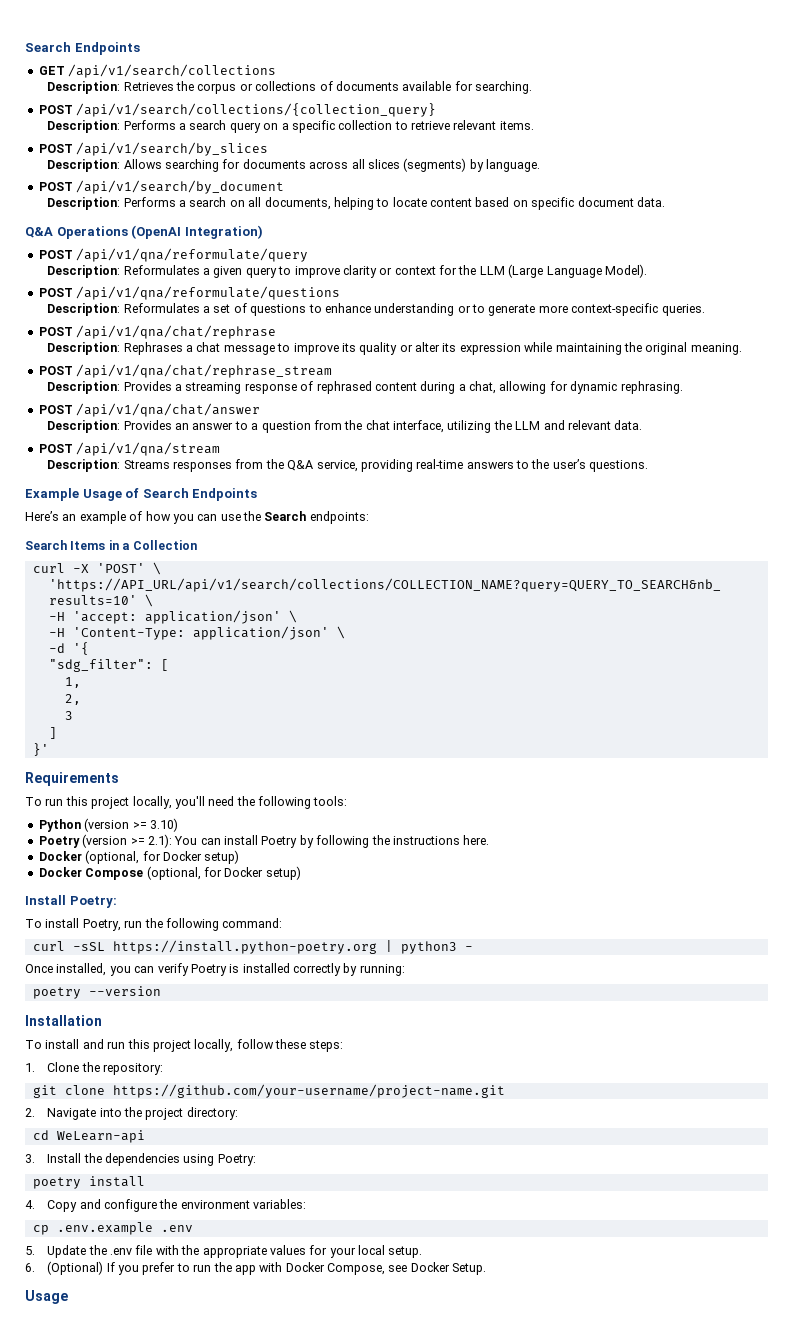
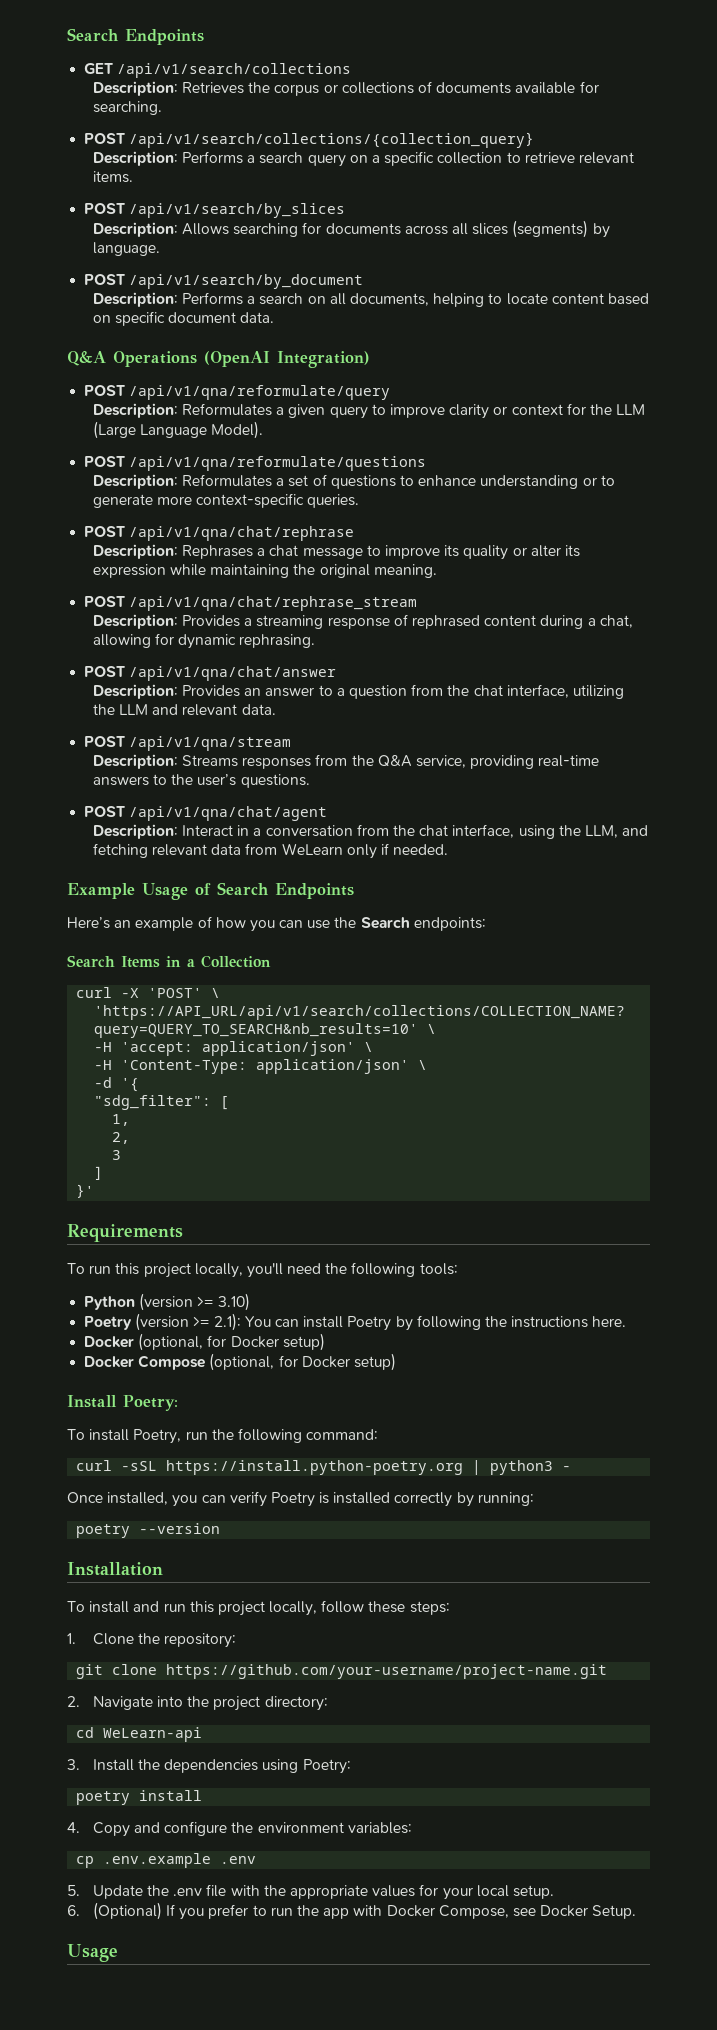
(649, 466) none -> [84,806,328,821] [92,824,649,839] [92,843,449,859] // POST /api/v1/qna/chat/agent // Description: Interact in a conversation from the chat interface, using the LLM, and fetching relevant data from WeLearn only if needed.

